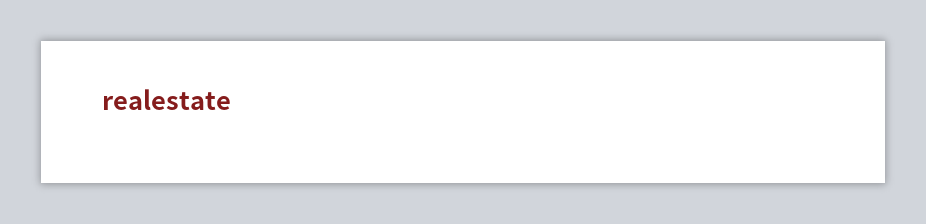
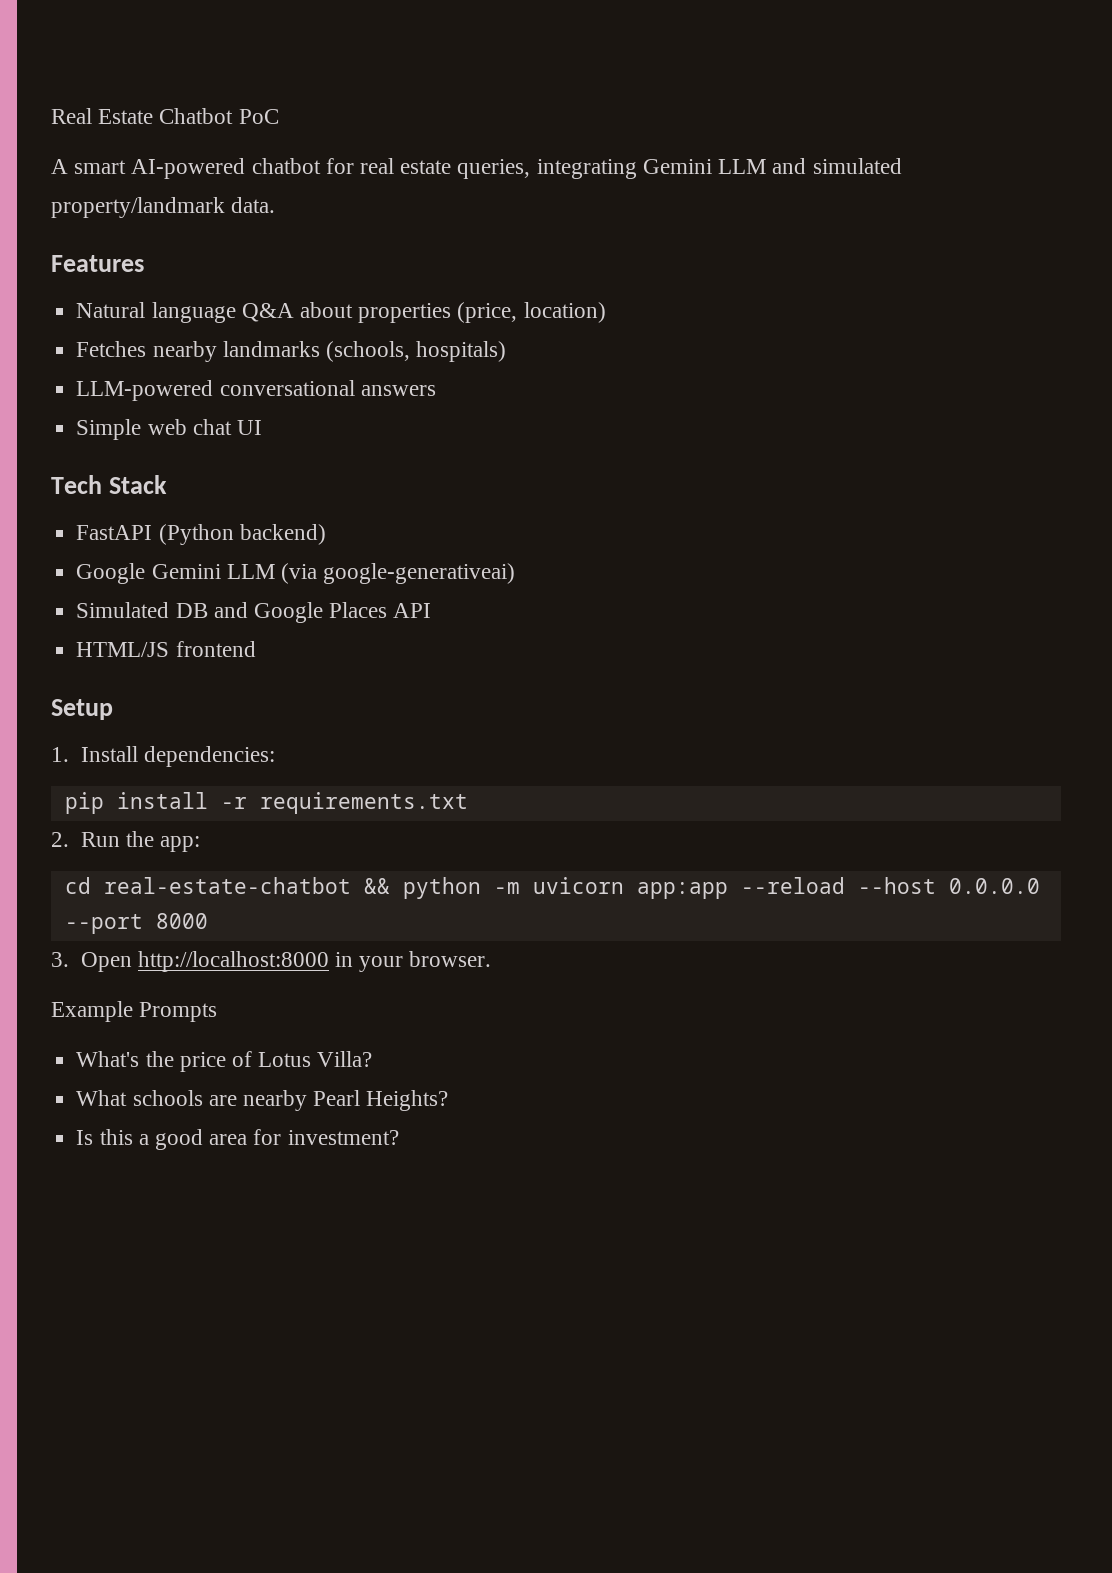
[102,89,231,110] realestate -> [51,108,279,124] [51,158,902,179] [51,197,276,218] [51,255,144,272] [76,302,606,323] [76,341,507,362] [76,380,436,401] [76,419,262,440] [51,475,167,494] [76,524,326,545] [76,563,516,584] [76,602,432,623] [76,641,256,657] [51,699,113,720] [51,746,275,767] [64,792,468,814] [51,831,200,852] [64,877,1040,899] [64,913,208,934] [51,951,492,972] [51,1001,218,1022] [76,1051,373,1072] [76,1090,449,1111] [76,1129,399,1150] Real Estate Chatbot PoC // A smart AI-powered chatbot for real estate queries, integrating Gemini LLM and simulated property/landmark data. // Features // Natural language Q&A about properties (price, location) // Fetches nearby landmarks (schools, hospitals) // LLM-powered conversational answers // Simple web chat UI // Tech Stack // FastAPI (Python backend) // Google Gemini LLM (via google-generativeai) // Simulated DB and Google Places API // HTML/JS frontend // Setup // 1. Install dependencies: // pip install -r requirements.txt // 2. Run the app: // cd real-estate-chatbot && python -m uvicorn app:app --reload --host 0.0.0.0 --port 8000 // 3. Open http://localhost:8000 in your browser. // Example Prompts // What's the price of Lotus Villa? // What schools are nearby Pearl Heights? // Is this a good area for investment?

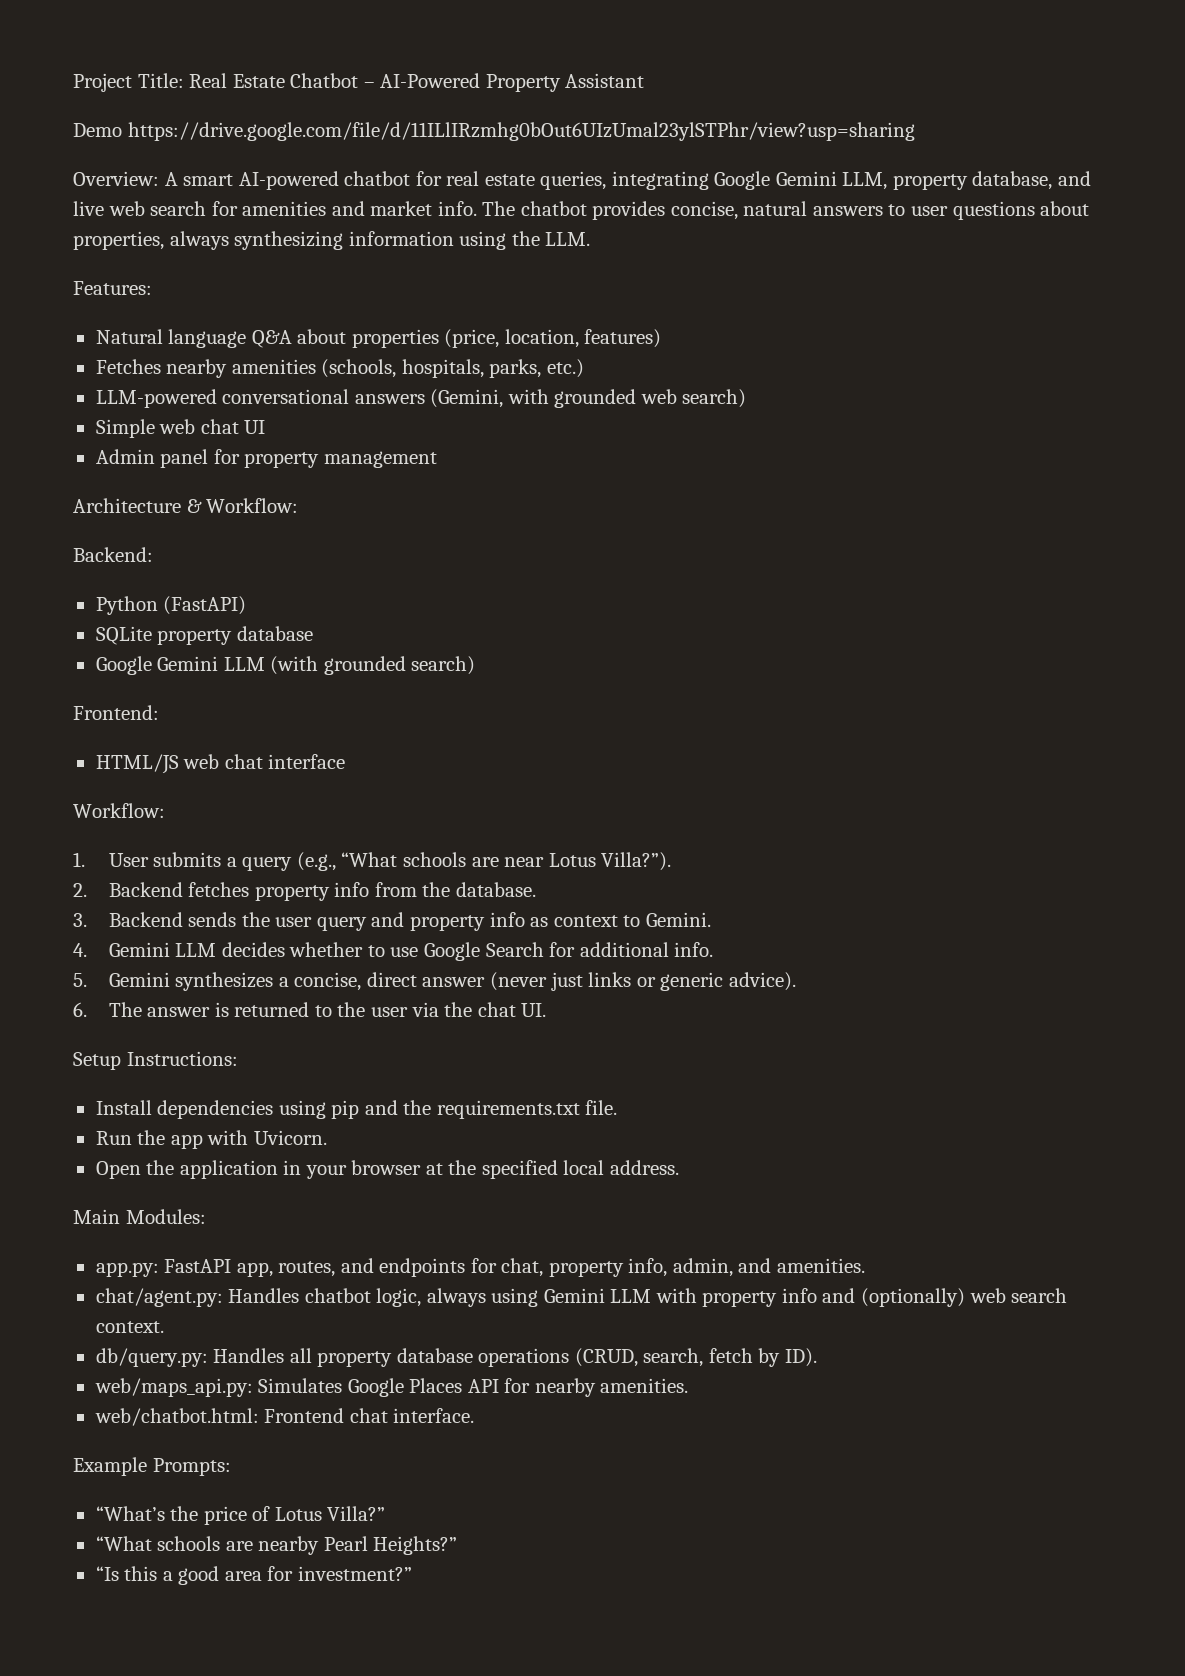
(51, 116) none -> [73,73,184,92] Project Title:
[238,109,279,124] PoC // -> [363,73,645,92] [73,122,915,141] [73,171,159,186] – AI-Powered Property Assistant // Demo https://drive.google.com/file/d/11ILlIRzmhg0bOut6UIzUmal23ylSTPhr/view?usp=sharing // Overview:
[642,158,902,174] [51,197,276,218] [51,255,144,272] Gemini LLM and simulated property/landmark data. // Features -> [714,171,1092,190] [73,201,1090,220] [73,231,591,250] [73,281,152,295] Google Gemini LLM, property database, and live web search for amenities and market info. The chatbot provides concise, natural answers to user questions about properties, always synthesizing information using the LLM. // Features:
[523,302,606,323] location) -> [504,329,662,348] location, features)
[222,341,507,362] [76,380,436,401] [76,419,262,440] [51,475,167,494] [76,524,326,545] [76,563,516,584] [76,602,432,623] [76,641,256,657] [51,699,113,720] [51,746,275,767] [64,792,468,814] [51,831,200,852] [64,877,1040,899] [64,913,208,934] [51,951,492,972] landmarks (schools, hospitals) // LLM-powered conversational answers // Simple web chat UI // Tech Stack // FastAPI (Python backend) // Google Gemini LLM (via google-generativeai) // Simulated DB and Google Places API // HTML/JS frontend // Setup // 1. Install dependencies: // pip install -r requirements.txt // 2. Run the app: // cd real-estate-chatbot && python -m uvicorn app:app --reload --host 0.0.0.0 --port 8000 // 3. Open http://localhost:8000 in your browser. -> [231,359,584,378] [95,389,747,408] [95,419,266,438] [95,449,437,468] [73,498,299,513] [73,547,153,562] [95,596,247,615] [95,626,313,645] [95,656,476,675] [73,705,159,720] [95,754,346,774] [73,803,165,818] [73,852,672,871] [73,882,536,901] [73,912,711,931] [73,942,714,961] [73,972,796,991] [73,1002,547,1017] [73,1051,238,1070] [95,1100,618,1119] [95,1130,327,1149] [95,1160,679,1179] [73,1209,206,1224] [95,1258,865,1277] [95,1288,1068,1307] [95,1321,164,1333] [95,1348,817,1367] [94,1378,689,1397] [94,1408,475,1426] amenities (schools, hospitals, parks, etc.) // LLM-powered conversational answers (Gemini, with grounded web search) // Simple web chat UI // Admin panel for property management // Architecture & Workflow: // Backend: // Python (FastAPI) // SQLite property database // Google Gemini LLM (with grounded search) // Frontend: // HTML/JS web chat interface // Workflow: // 1. User submits a query (e.g., “What schools are near Lotus Villa?”). // 2. Backend fetches property info from the database. // 3. Backend sends the user query and property info as context to Gemini. // 4. Gemini LLM decides whether to use Google Search for additional info. // 5. Gemini synthesizes a concise, direct answer (never just links or generic advice). // 6. The answer is returned to the user via the chat UI. // Setup Instructions: // Install dependencies using pip and the requirements.txt file. // Run the app with Uvicorn. // Open the application in your browser at the specified local address. // Main Modules: // app.py: FastAPI app, routes, and endpoints for chat, property info, admin, and amenities. // chat/agent.py: Handles chatbot logic, always using Gemini LLM with property info and (optionally) web search context. // db/query.py: Handles all property database operations (CRUD, search, fetch by ID). // web/maps_api.py: Simulates Google Places API for nearby amenities. // web/chatbot.html: Frontend chat interface.
[139,1002,218,1022] [76,1051,140,1067] Prompts // What's -> [152,1458,231,1476] [95,1506,165,1521] Prompts: // “What’s
[317,1051,373,1067] [76,1090,128,1106] Villa? // What -> [327,1506,386,1521] [95,1536,152,1551] Villa?” // “What
[366,1090,449,1111] [76,1130,94,1145] Heights? // Is -> [373,1536,458,1555] [95,1566,119,1581] Heights?” // “Is
[287,1130,399,1145] investment? -> [297,1566,412,1581] investment?”

